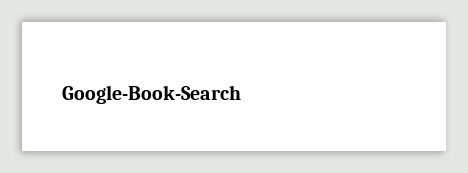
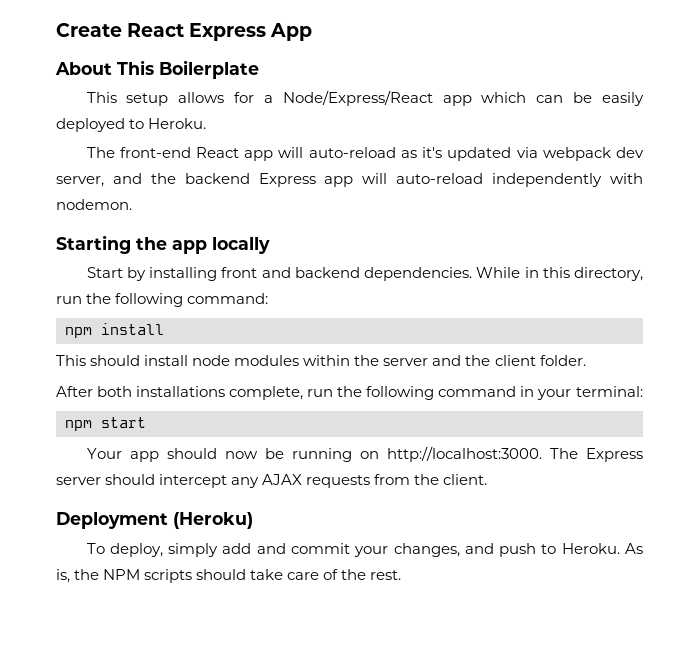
[62,85,241,104] Google-Book-Search -> [56,23,313,41] [55,60,259,79] [86,90,644,106] [56,118,207,132] [86,147,644,161] [56,173,644,187] [56,199,132,210] [56,235,270,254] [86,267,643,281] [56,293,269,307] [65,323,164,338] [56,355,586,366] [56,386,643,400] [65,417,146,431] [86,446,643,462] [56,474,488,488] [56,512,253,529] [86,543,643,557] [56,569,402,583] Create React Express App // About This Boilerplate // This setup allows for a Node/Express/React app which can be easily deployed to Heroku. // The front-end React app will auto-reload as it's updated via webpack dev server, and the backend Express app will auto-reload independently with nodemon. // Starting the app locally // Start by installing front and backend dependencies. While in this directory, run the following command: // npm install // This should install node modules within the server and the client folder. // After both installations complete, run the following command in your terminal: // npm start // Your app should now be running on http://localhost:3000. The Express server should intercept any AJAX requests from the client. // Deployment (Heroku) // To deploy, simply add and commit your changes, and push to Heroku. As is, the NPM scripts should take care of the rest.

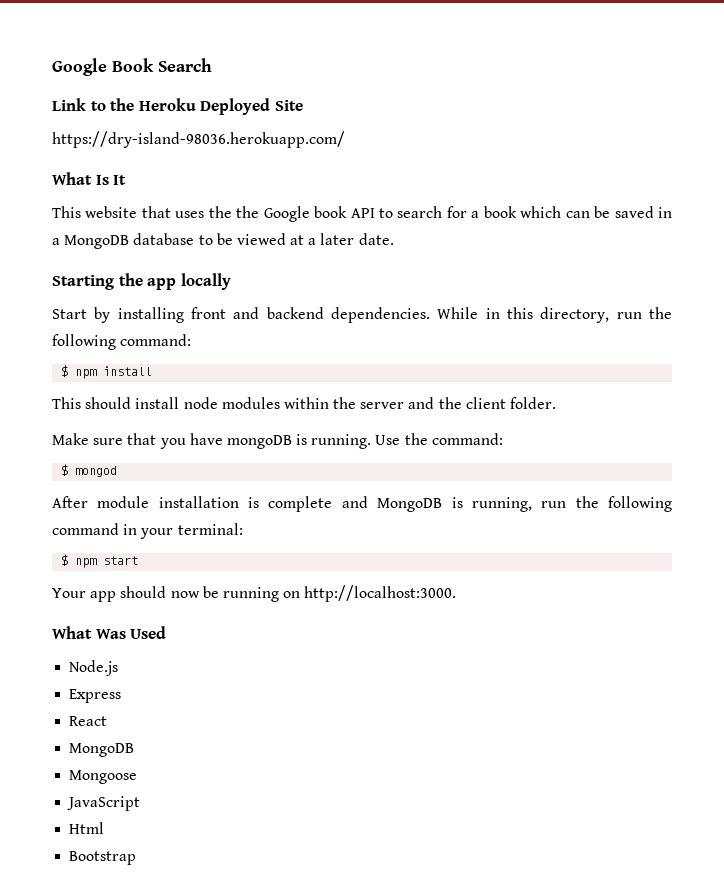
[56,23,313,41] [55,60,259,79] [86,90,644,106] [56,118,207,132] [86,147,644,161] [56,173,644,187] [56,199,132,210] Create React Express App // About This Boilerplate // This setup allows for a Node/Express/React app which can be easily deployed to Heroku. // The front-end React app will auto-reload as it's updated via webpack dev server, and the backend Express app will auto-reload independently with nodemon. -> [52,58,212,76] [52,98,303,115] [52,131,345,148] [52,172,127,185] [52,206,673,222] [52,233,394,249] Google Book Search // Link to the Heroku Deployed Site // https://dry-island-98036.herokuapp.com/ // What Is It // This website that uses the the Google book API to search for a book which can be saved in a MongoDB database to be viewed at a later date.
(269, 298) none -> [61,365,69,377] $
[56,386,304,400] After both installations complete, -> [52,433,503,449] [61,464,118,477] [52,496,532,512] Make sure that you have mongoDB is running. Use the command: // $ mongod // After module installation is complete and MongoDB is running,
(643, 391) none -> [61,554,69,566] $
[549,448,643,462] [56,474,488,488] [56,512,253,529] [86,543,643,557] [56,569,402,583] The Express server should intercept any AJAX requests from the client. // Deployment (Heroku) // To deploy, simply add and commit your changes, and push to Heroku. As is, the NPM scripts should take care of the rest. -> [52,626,167,639] [69,660,119,676] [69,689,122,703] [69,716,108,726] [69,743,135,757] [69,770,138,784] [67,796,141,811] [69,822,105,834] [69,851,137,865] // What Was Used // Node.js // Express // React // MongoDB // Mongoose // JavaScript // Html // Bootstrap

